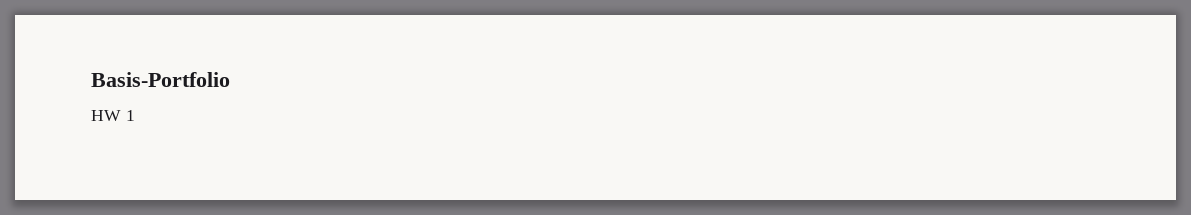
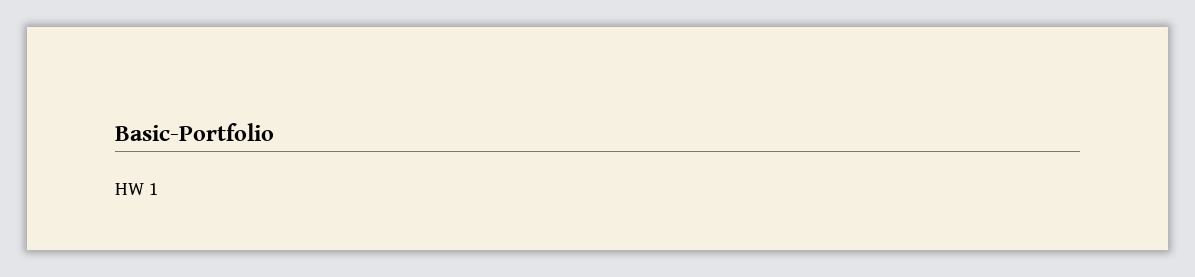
[91,72,230,87] Basis-Portfolio -> [115,123,274,141] Basic-Portfolio

